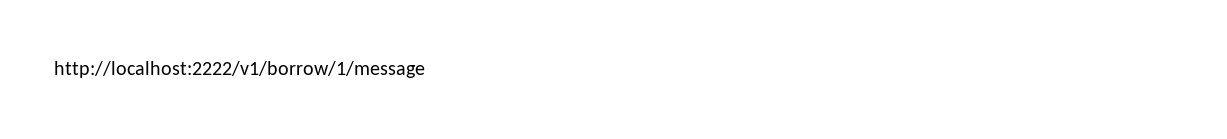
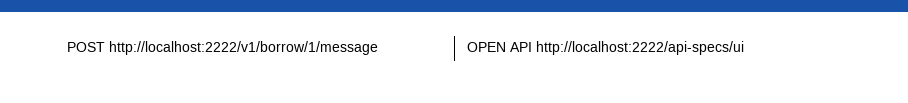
(54, 69) none -> [67,42,105,52] POST
(425, 69) none -> [467,41,744,55] // OPEN API http://localhost:2222/api-specs/ui

